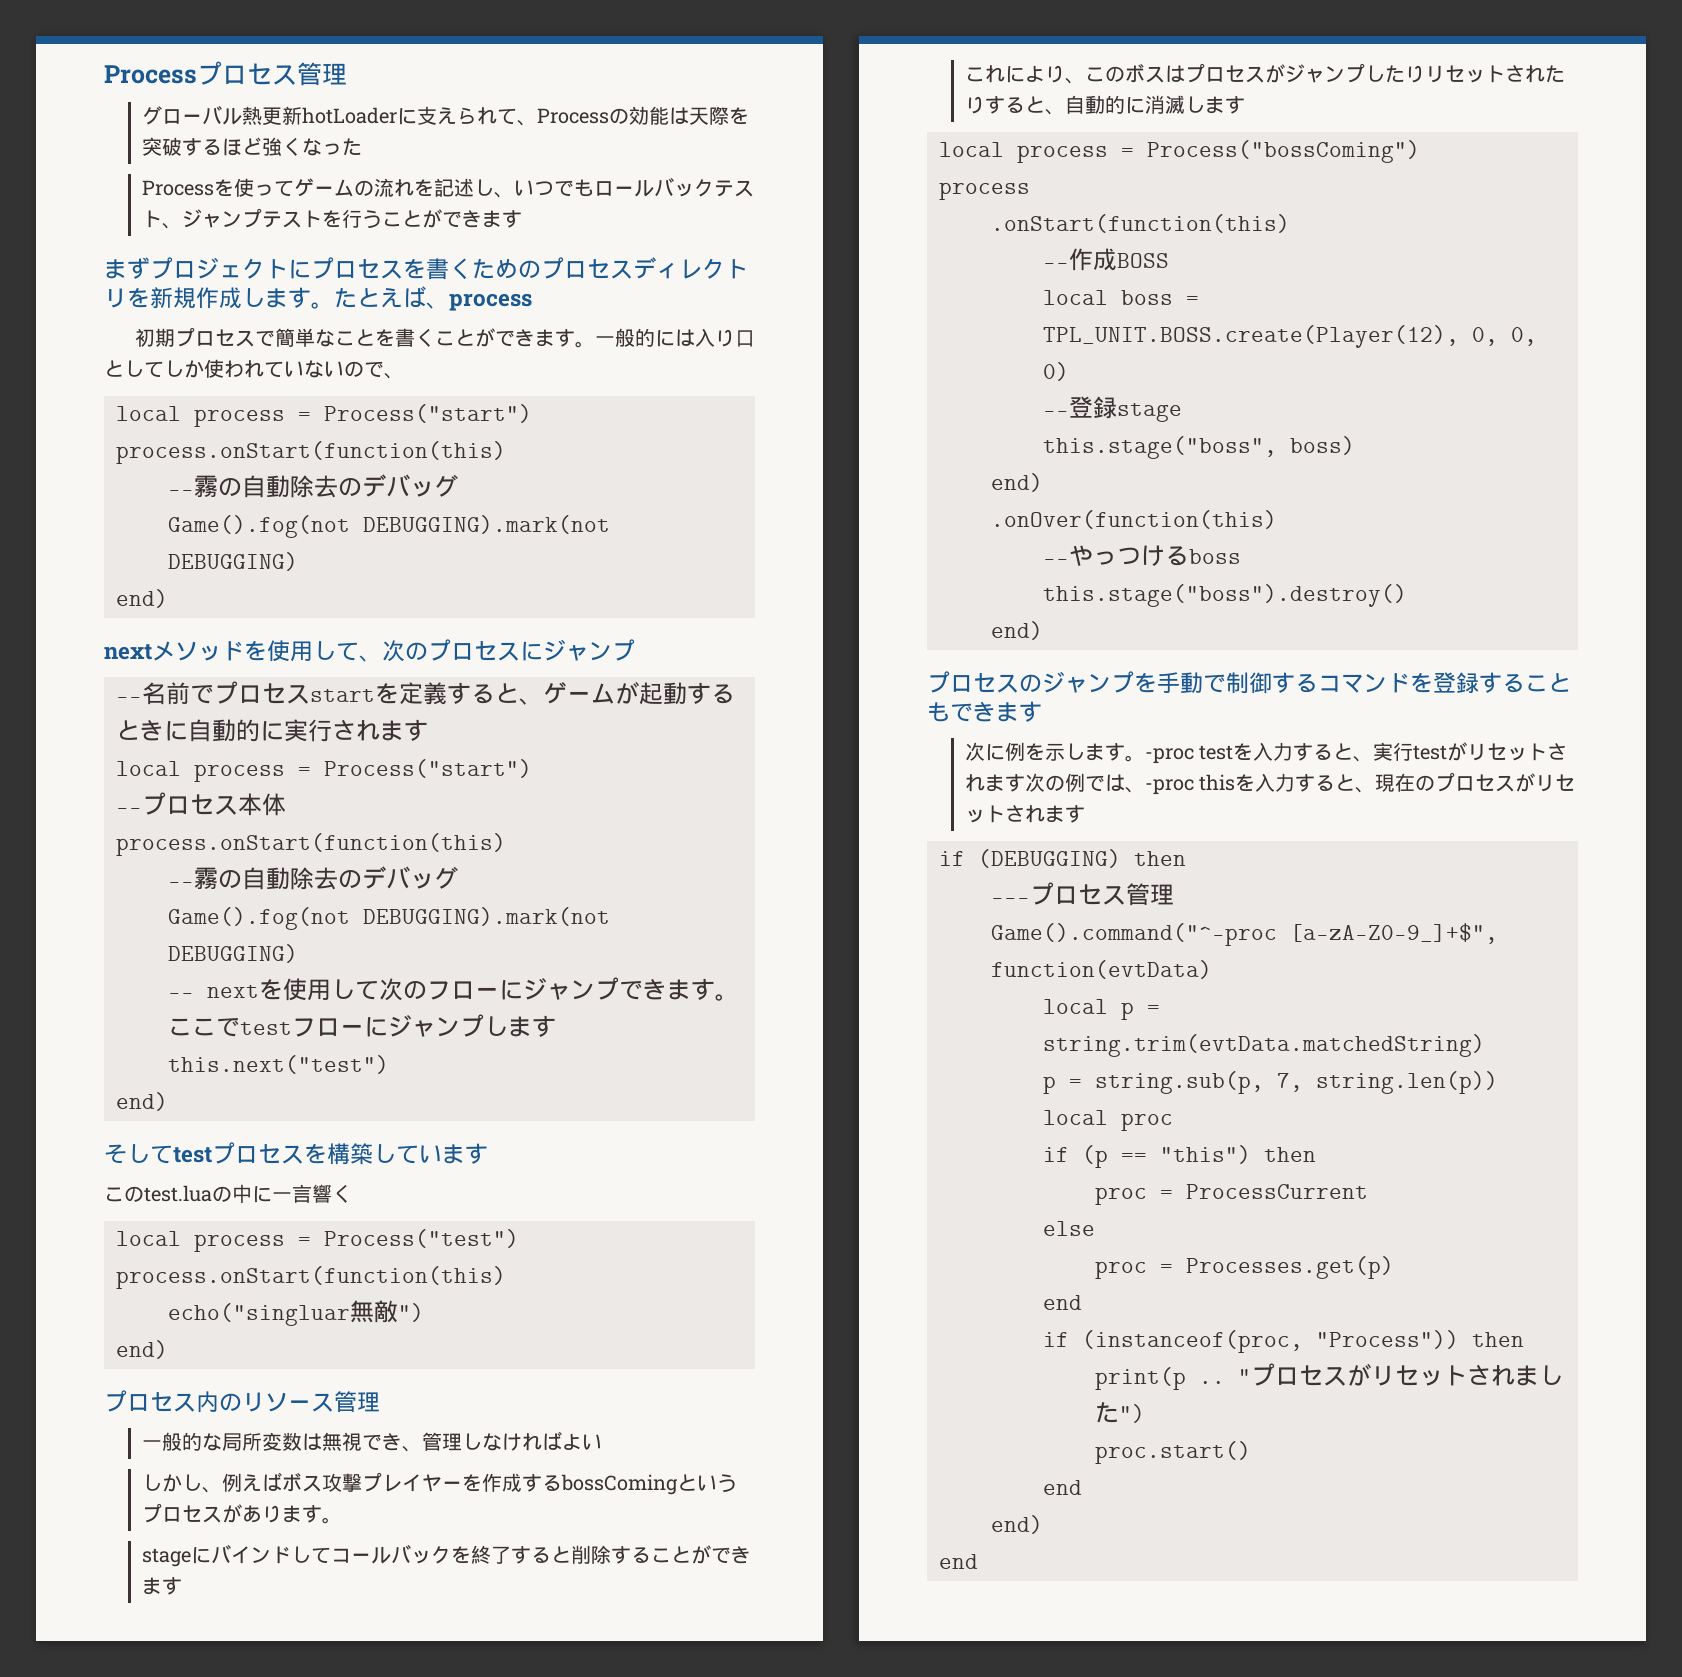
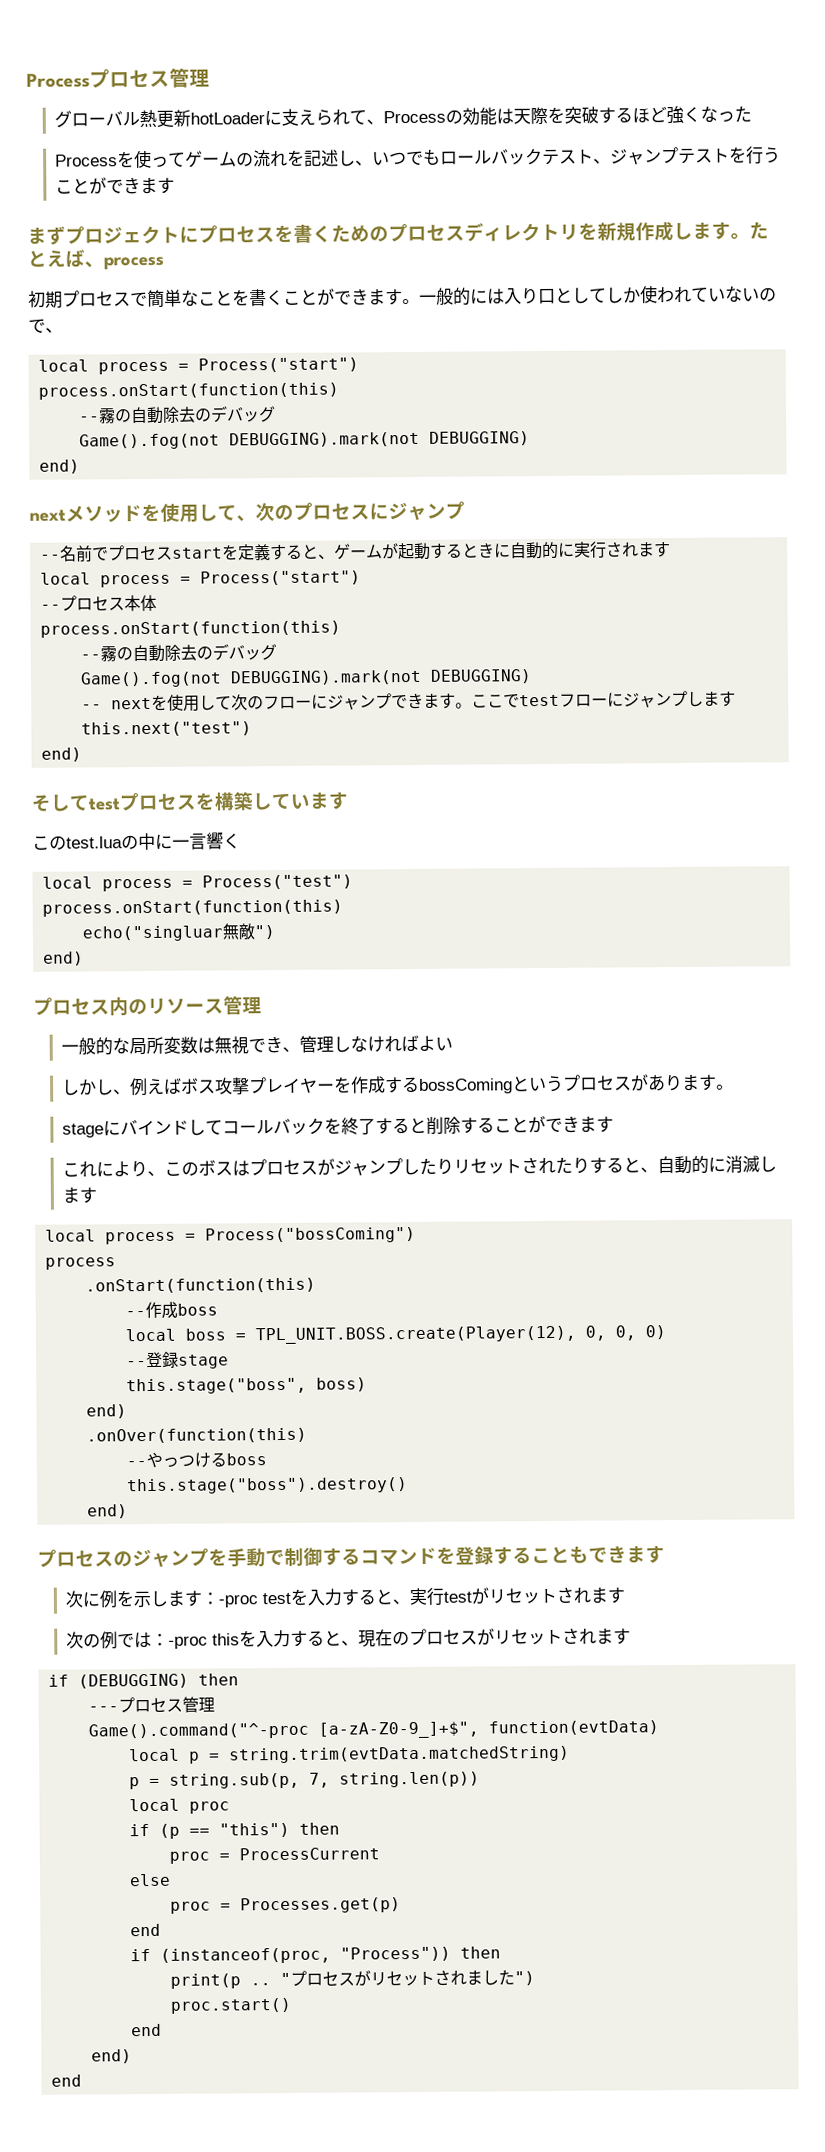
[1117,253,1169,268] BOSS -> [177,1303,219,1316] boss
[1124,755,1145,762] 。 -> [201,1592,220,1605] ：
(1025, 783) none -> (626, 1595) //
[1124,787,1145,793] 、 -> [151,1633,170,1646] ：

